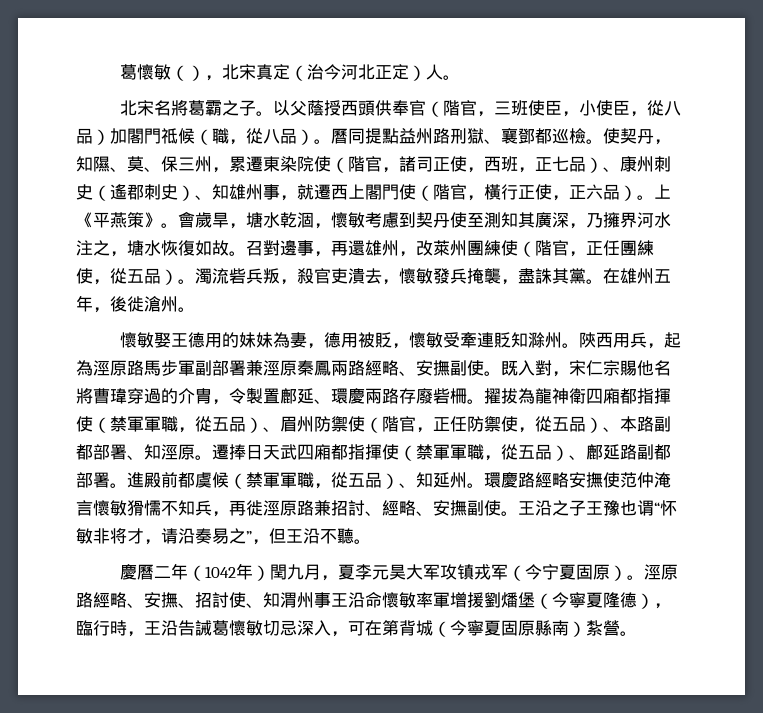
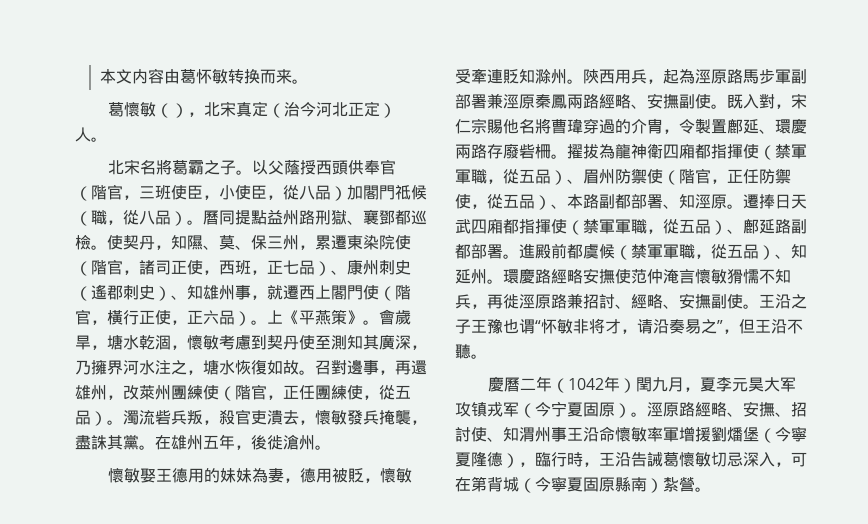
(119, 72) none -> [100,68,309,84] 本文内容由葛怀敏转换而来。 //

